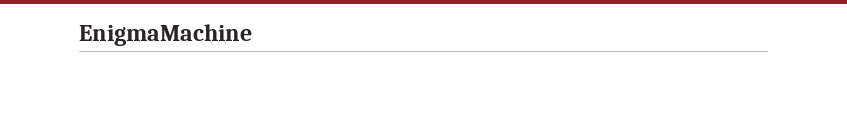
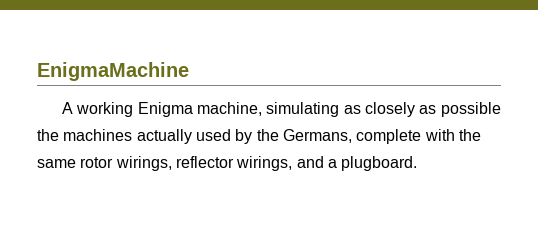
(252, 35) none -> [62,102,501,117] [37,129,481,144] [37,156,418,171] // A working Enigma machine, simulating as closely as possible the machines actually used by the Germans, complete with the same rotor wirings, reflector wirings, and a plugboard.

